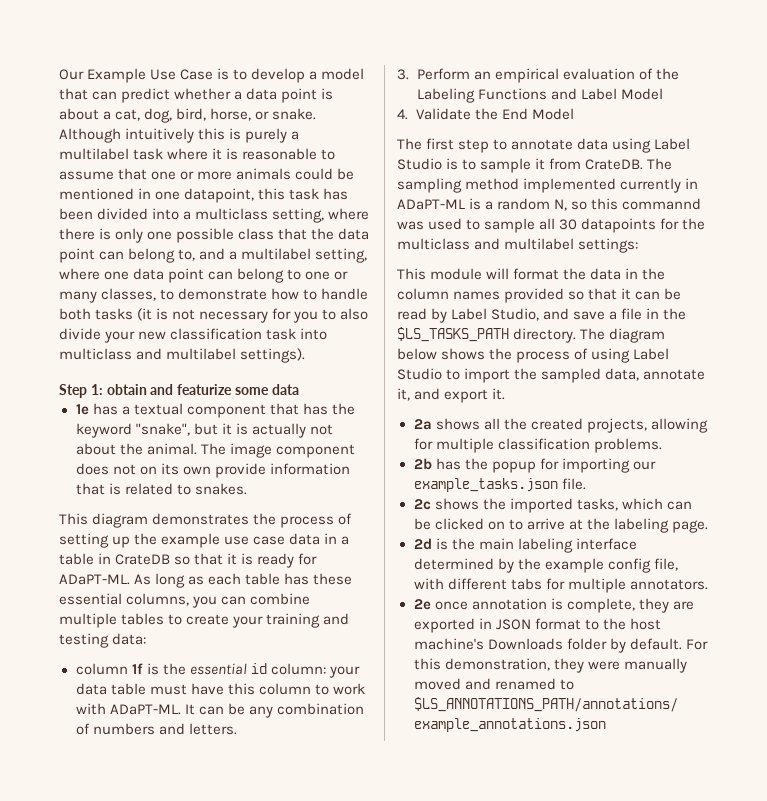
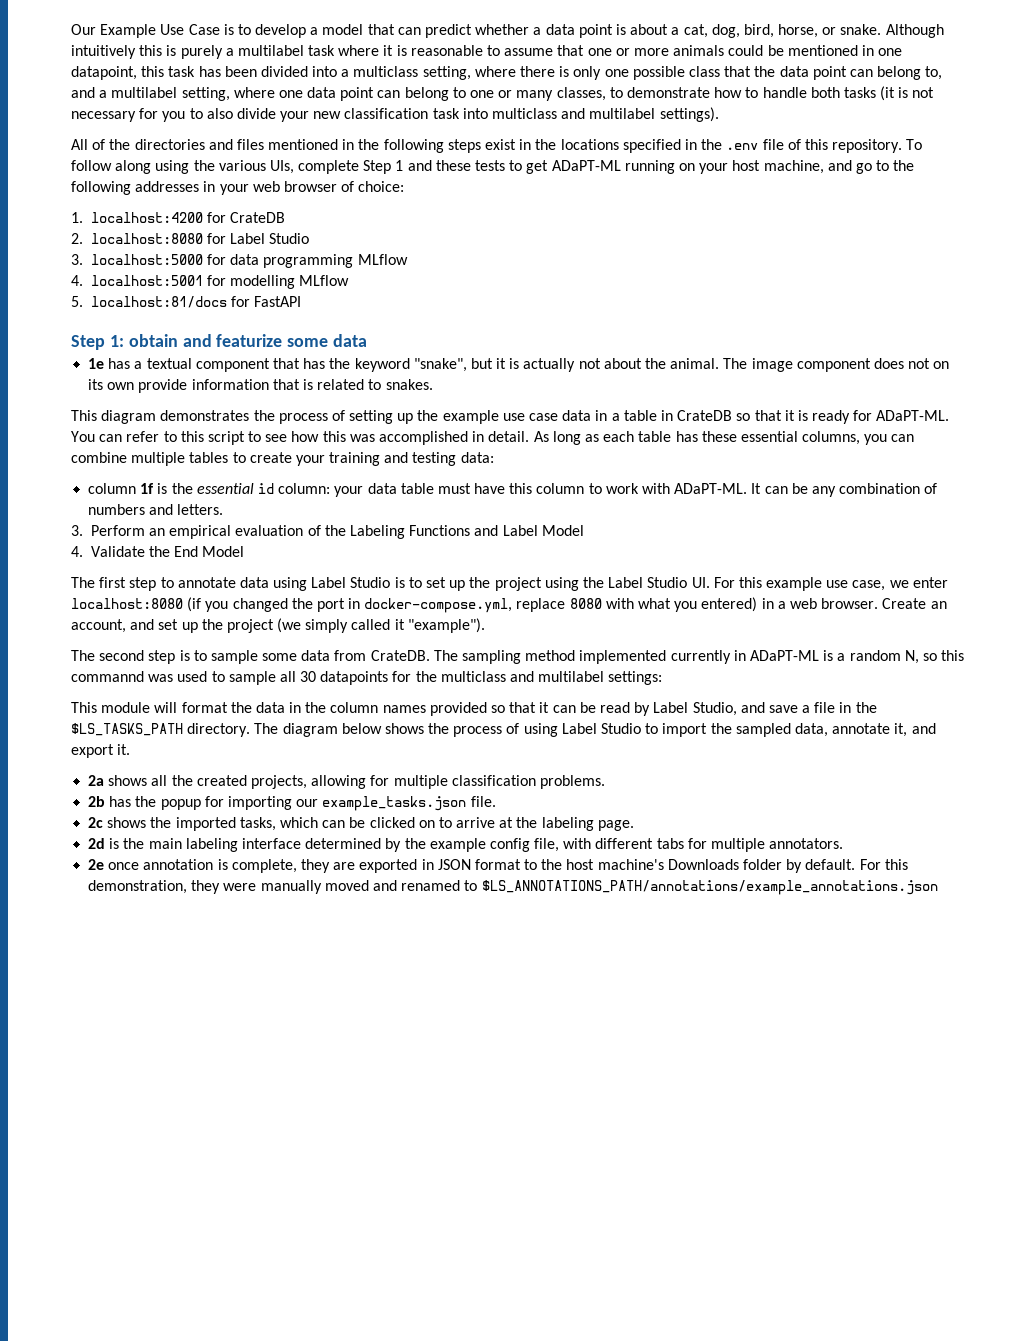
(306, 355) none -> [71,139,923,153] [71,160,915,174] [71,181,405,195] [71,212,286,223] [71,233,310,244] [71,254,408,268] [71,275,350,289] [71,296,302,308] // All of the directories and files mentioned in the following steps exist in the locations specified in the .env file of this repository. To follow along using the various UIs, complete Step 1 and these tests to get ADaPT-ML running on your host machine, and go to the following addresses in your web browser of choice: // 1. localhost:4200 for CrateDB // 2. localhost:8080 for Label Studio // 3. localhost:5000 for data programming MLflow // 4. localhost:5001 for modelling MLflow // 5. localhost:81/docs for FastAPI
(130, 579) none -> [71,431,530,445] You can refer to this script to see how this was accomplished in detail.
[480,158,546,173] sample it -> [426,577,948,591] [71,597,947,613] [71,618,485,633] [71,650,331,664] set up the project using the Label Studio UI. For this example use case, we enter localhost:8080 (if you changed the port in docker-compose.yml, replace 8080 with what you entered) in a web browser. Create an account, and set up the project (we simply called it "example"). // The second step is to sample some data

